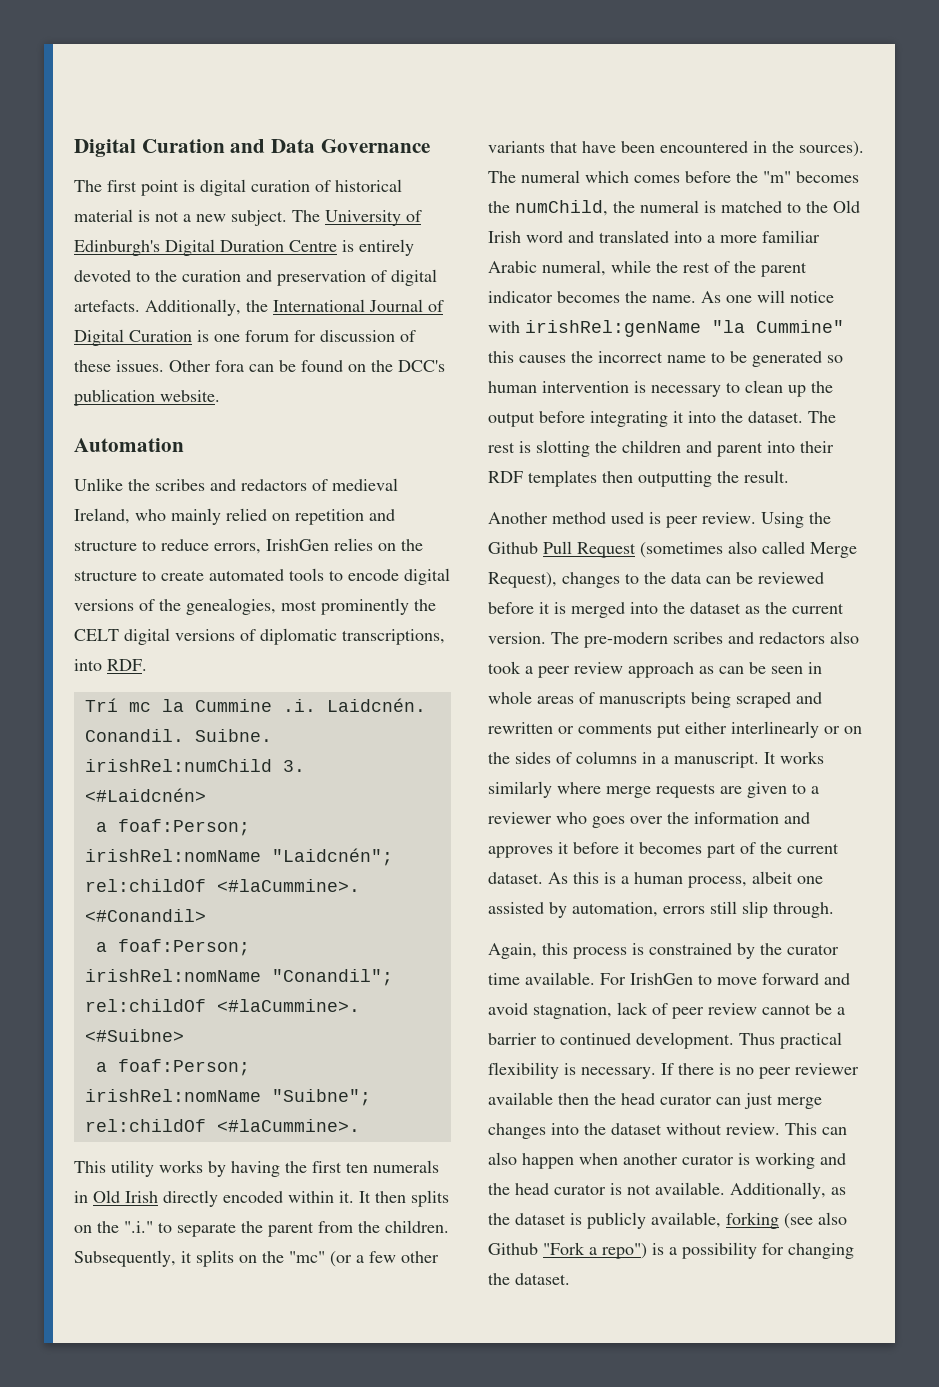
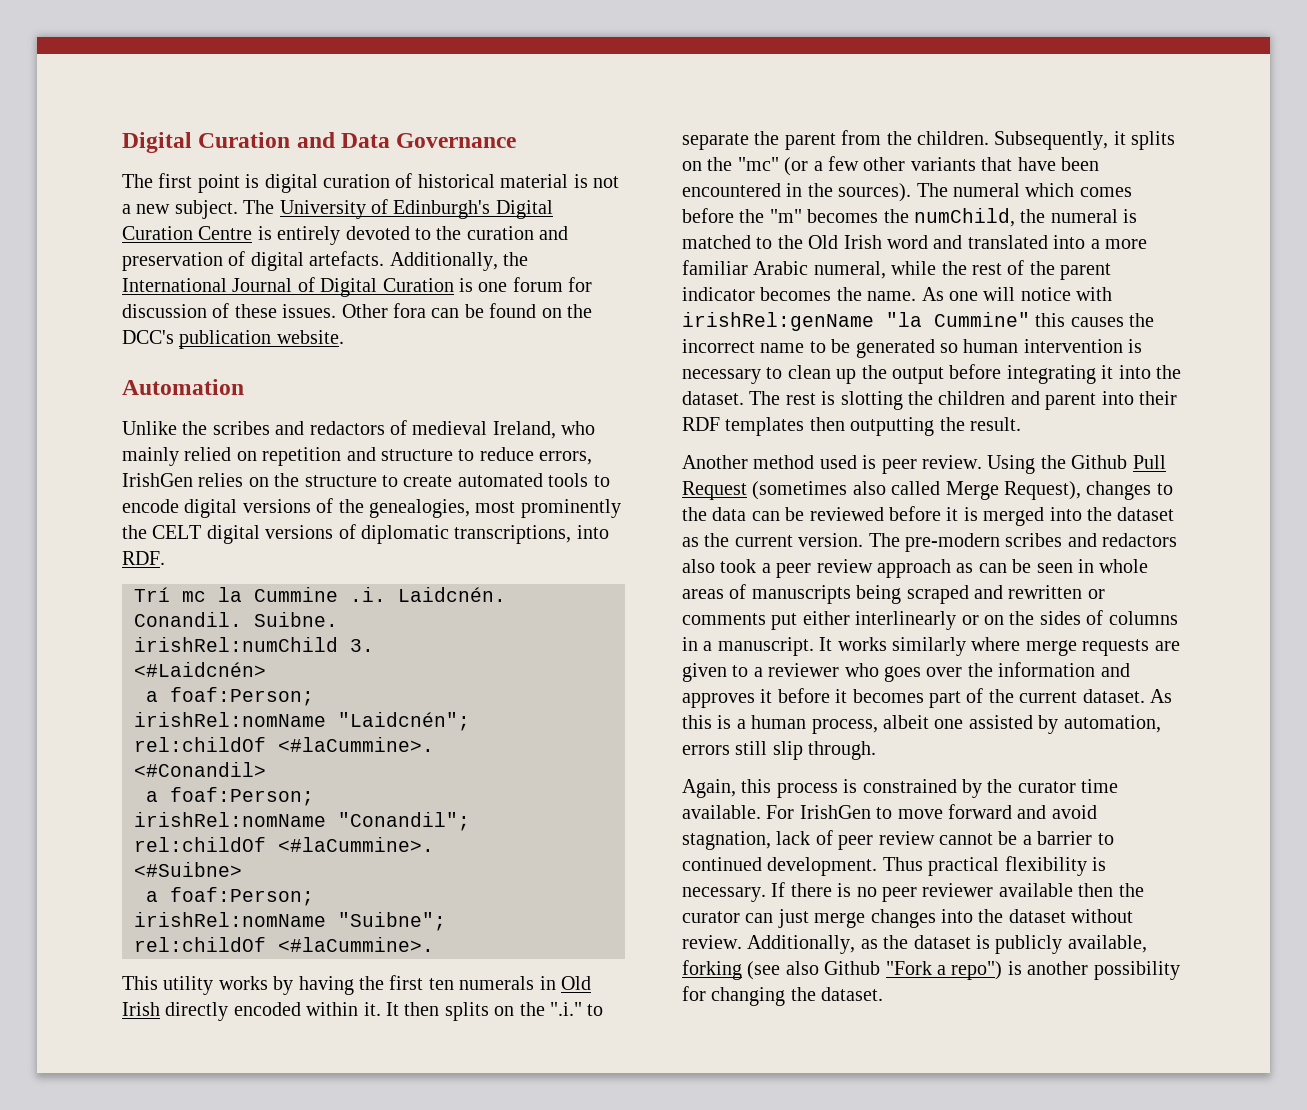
[220,240,284,252] Duration -> [122,226,193,240] Curation
[621,1093,655,1105] head -> (1144, 890) none
[785,1123,847,1135] [488,1152,846,1169] [488,1182,725,1195] This can also happen when another curator is working and the head curator is not available. -> (742, 942) none
[669,1247,677,1255] a -> [1027,961,1089,975] another

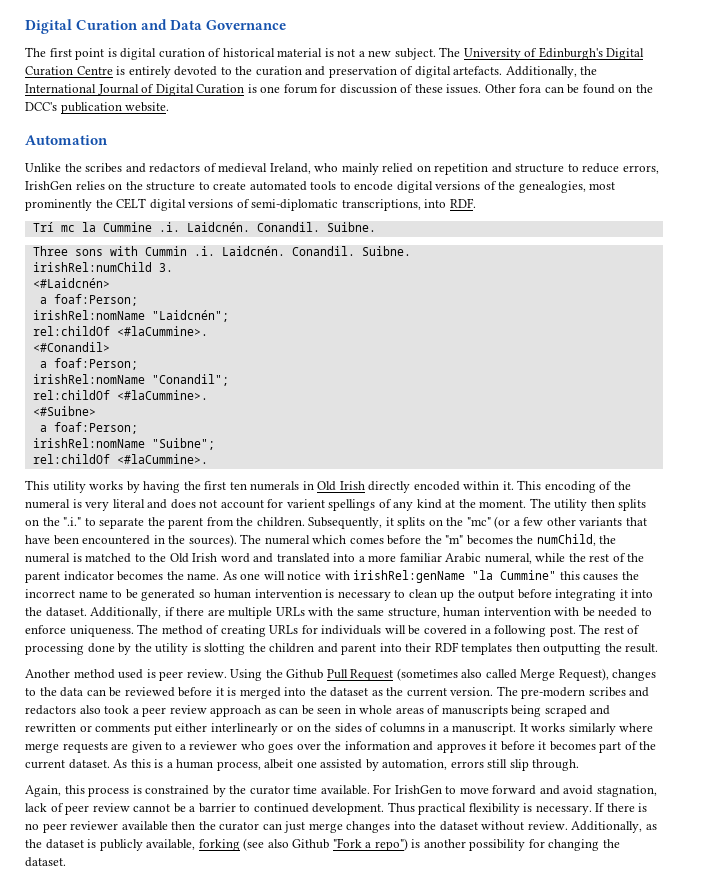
[361,525,449,544] diplomatic -> [251,199,339,211] semi-diplomatic
(338, 619) none -> [32,246,411,256] // Three sons with Cummin .i. Laidcnén. Conandil. Suibne.
[386,1002,399,1016] It -> [517,480,631,493] [25,498,588,511] This encoding of the numeral is very literal and does not account for varient spellings of any kind at the moment. The utility
[749,391,816,405] The rest -> [90,607,652,619] [25,624,641,637] [25,643,189,655] Additionally, if there are multiple URLs with the same structure, human intervention with be needed to enforce uniqueness. The method of creating URLs for individuals will be covered in a following post. The rest of processing done by the utility

